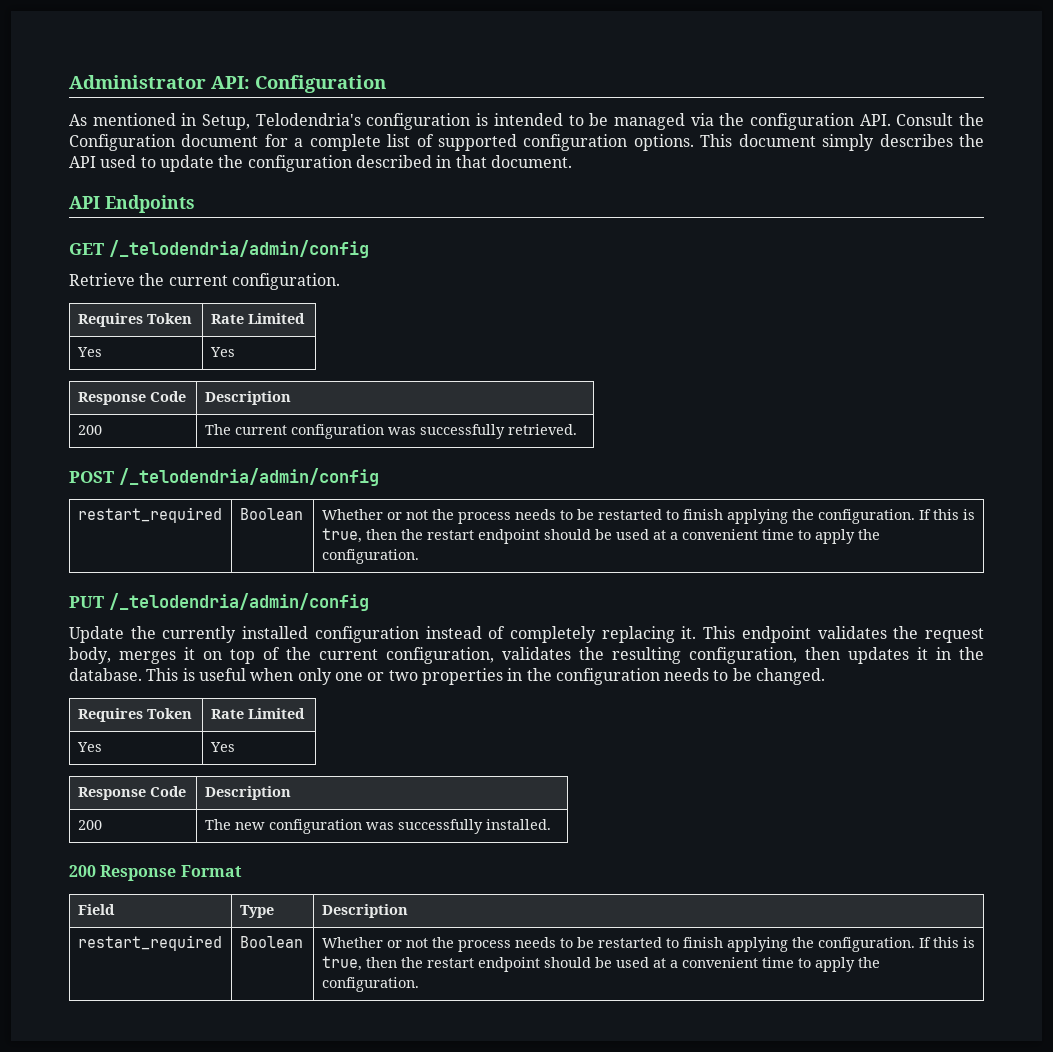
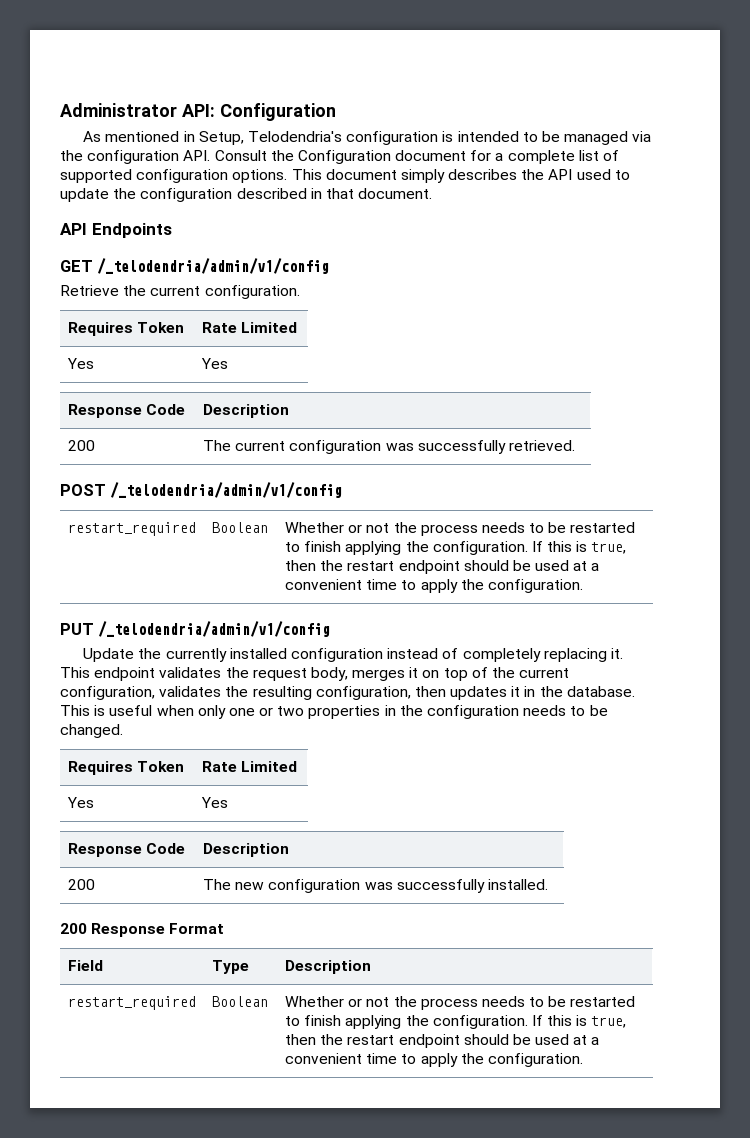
[108,240,369,258] /_telodendria/admin/config -> [97,258,330,274] /_telodendria/admin/v1/config
[118,468,379,486] /_telodendria/admin/config -> [110,482,343,498] /_telodendria/admin/v1/config
[108,593,369,611] /_telodendria/admin/config -> [98,621,331,637] /_telodendria/admin/v1/config

